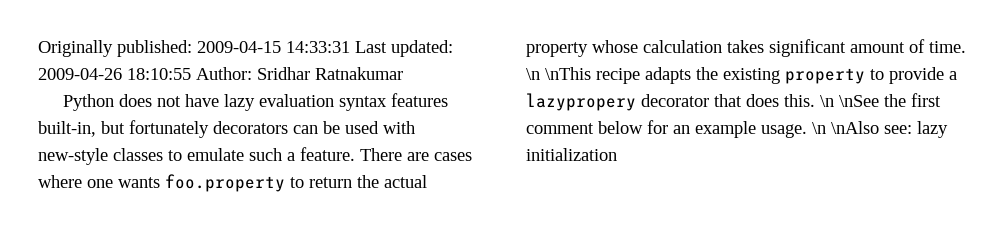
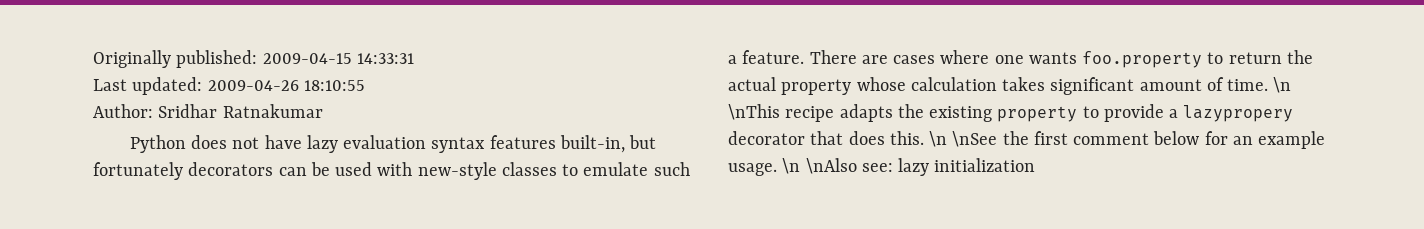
(350, 47) none -> (414, 58) //
(191, 74) none -> (365, 85) //

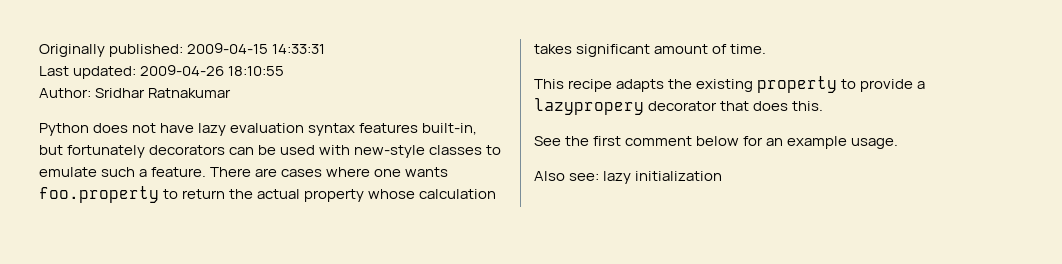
[1273,77,1292,93] [728,104,780,120] \n \nThis -> [534,79,564,89] // This
[929,131,998,147] \n \nSee -> [534,136,561,146] // See
[782,158,857,174] \n \nAlso -> [534,171,565,181] // Also

